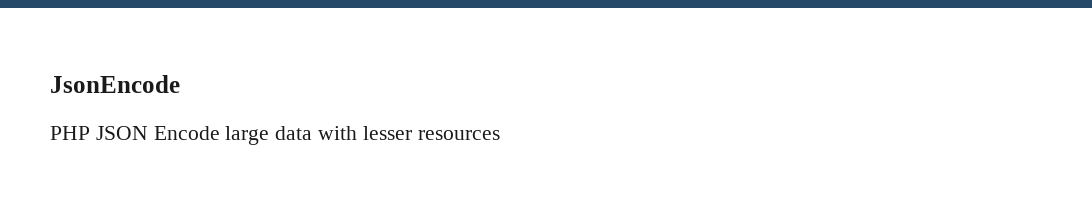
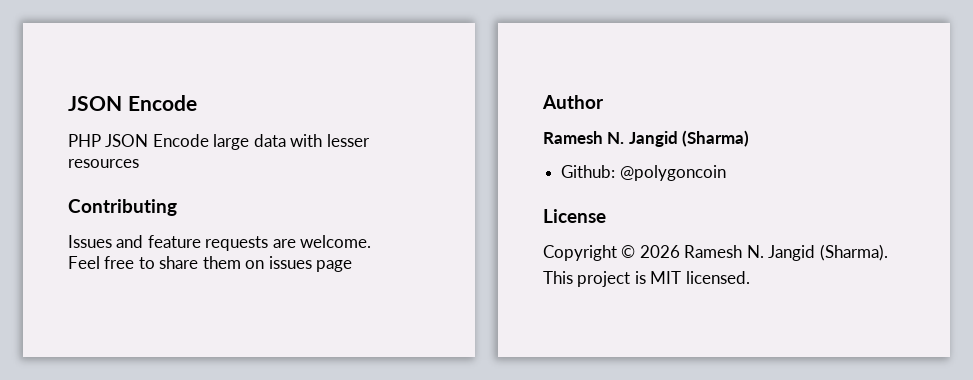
[50,75,180,93] JsonEncode -> [68,95,197,111] JSON Encode
(500, 135) none -> [68,199,177,216] [68,235,372,251] [68,256,353,272] [542,95,604,109] [543,130,750,147] [561,165,726,181] [543,209,606,223] [543,244,888,261] [543,271,750,287] // Contributing // Issues and feature requests are welcome. // Feel free to share them on issues page // Author // Ramesh N. Jangid (Sharma) // Github: @polygoncoin // License // Copyright © 2026 Ramesh N. Jangid (Sharma). // This project is MIT licensed.

